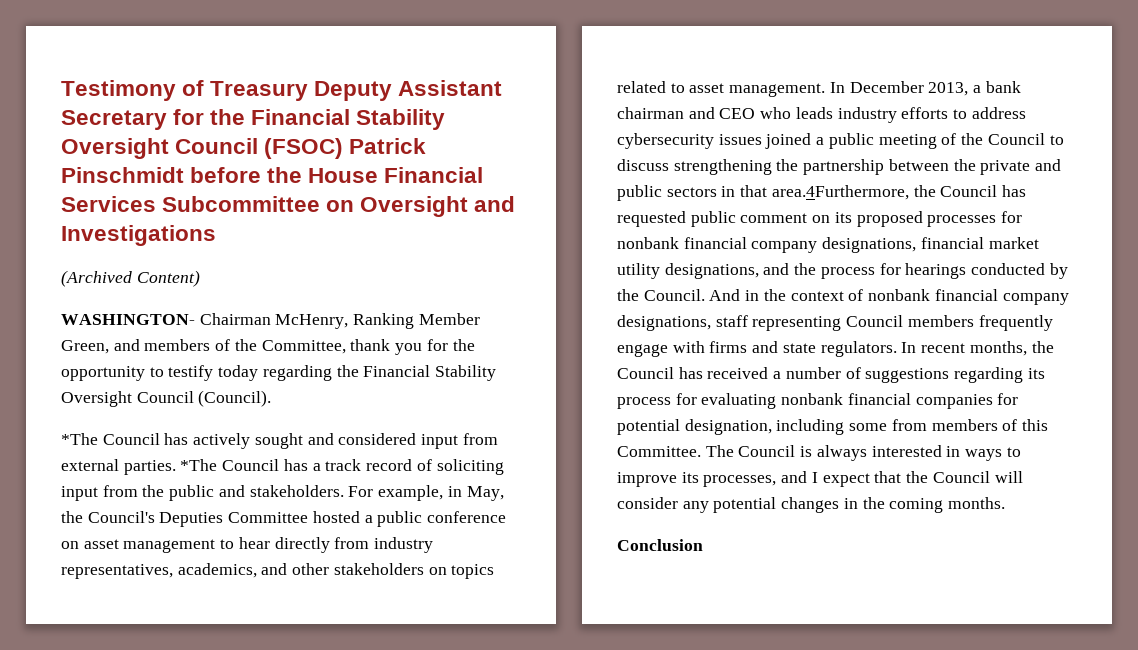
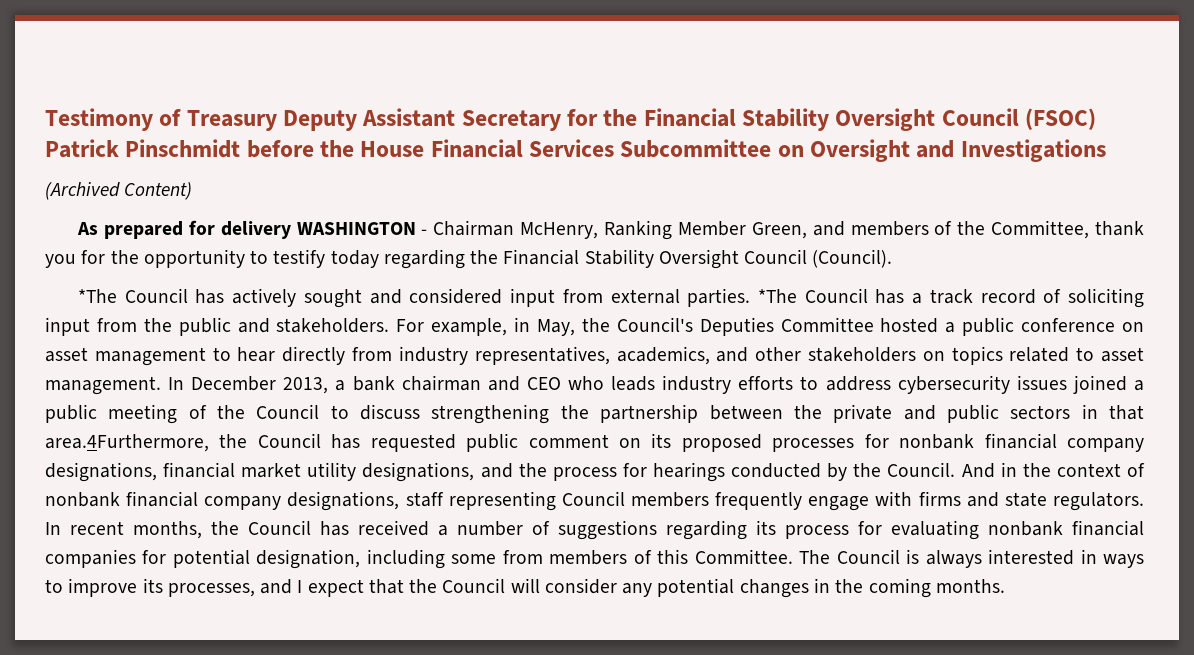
[61,314,195,325] WASHINGTON- -> [76,220,428,239] As prepared for delivery WASHINGTON -
[617,539,703,551] // Conclusion -> (1005, 586) none

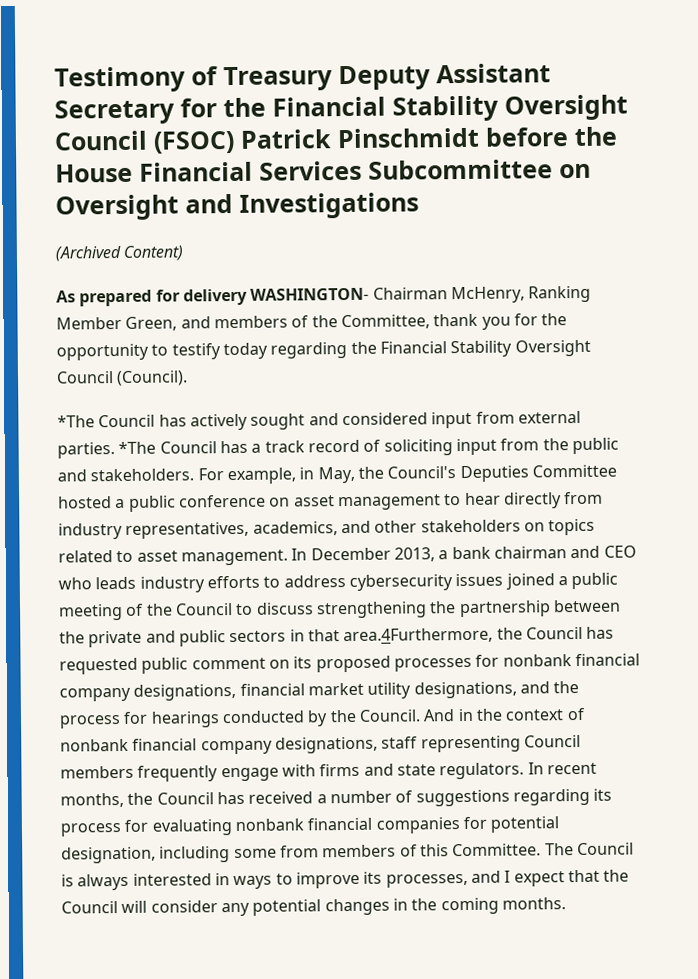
[296,222,428,235] WASHINGTON - -> [250,287,370,301] WASHINGTON-

